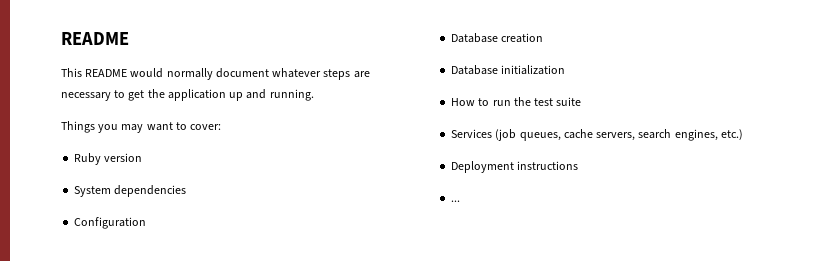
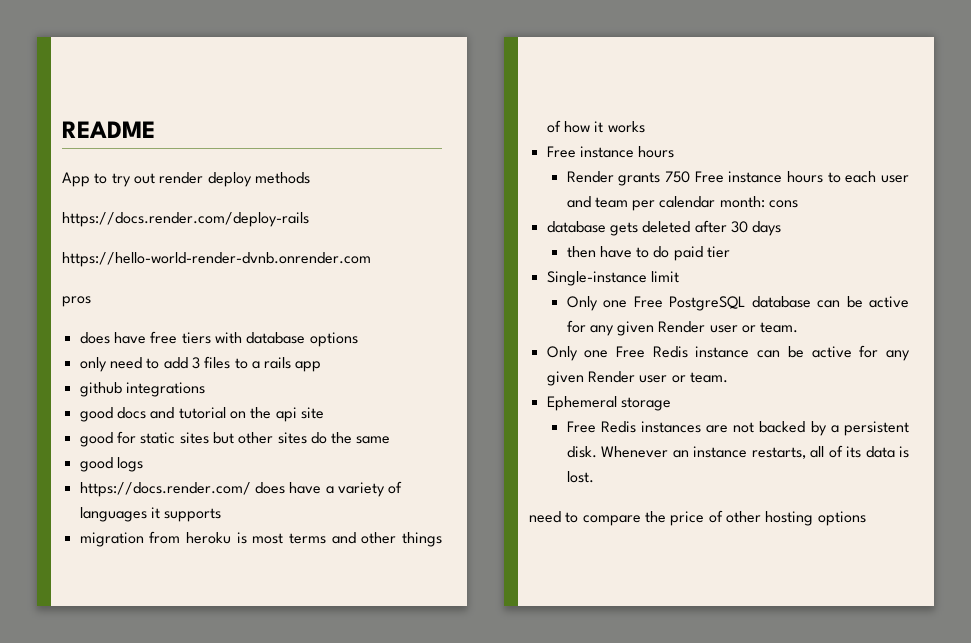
[61,68,370,80] [61,89,314,101] [61,121,222,133] [74,153,143,165] [74,185,187,197] [74,217,147,229] [451,33,544,43] [451,65,566,75] [451,97,582,106] [451,129,743,141] [451,161,579,173] [451,200,461,202] This README would normally document whatever steps are necessary to get the application up and running. // Things you may want to cover: // Ruby version // System dependencies // Configuration // Database creation // Database initialization // How to run the test suite // Services (job queues, cache servers, search engines, etc.) // Deployment instructions // ... -> [62,172,310,187] [62,212,309,227] [62,252,371,267] [62,296,91,307] [79,331,358,347] [79,356,322,372] [79,382,205,397] [79,407,324,422] [79,431,391,447] [79,457,143,472] [79,481,403,497] [79,507,222,522] [79,531,443,547] [546,120,645,133] [546,146,675,158] [566,171,909,186] [566,196,799,211] [546,220,782,236] [566,246,731,261] [546,271,679,286] [566,296,909,311] [566,320,799,336] [546,345,910,361] [546,371,728,386] [546,396,671,411] [566,421,909,436] [566,445,909,459] [566,471,594,483] [529,510,866,526] App to try out render deploy methods // https://docs.render.com/deploy-rails // https://hello-world-render-dvnb.onrender.com // pros // does have free tiers with database options // only need to add 3 files to a rails app // github integrations // good docs and tutorial on the api site // good for static sites but other sites do the same // good logs // https://docs.render.com/ does have a variety of languages it supports // migration from heroku is most terms and other things of how it works // Free instance hours // Render grants 750 Free instance hours to each user and team per calendar month: cons // database gets deleted after 30 days // then have to do paid tier // Single-instance limit // Only one Free PostgreSQL database can be active for any given Render user or team. // Only one Free Redis instance can be active for any given Render user or team. // Ephemeral storage // Free Redis instances are not backed by a persistent disk. Whenever an instance restarts, all of its data is lost. // need to compare the price of other hosting options

